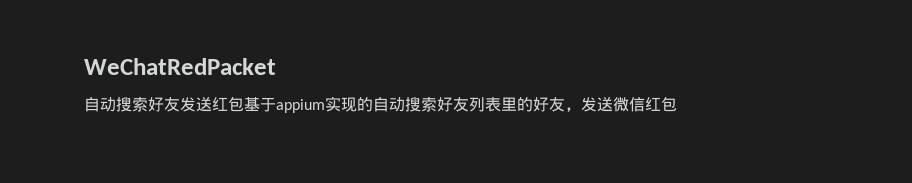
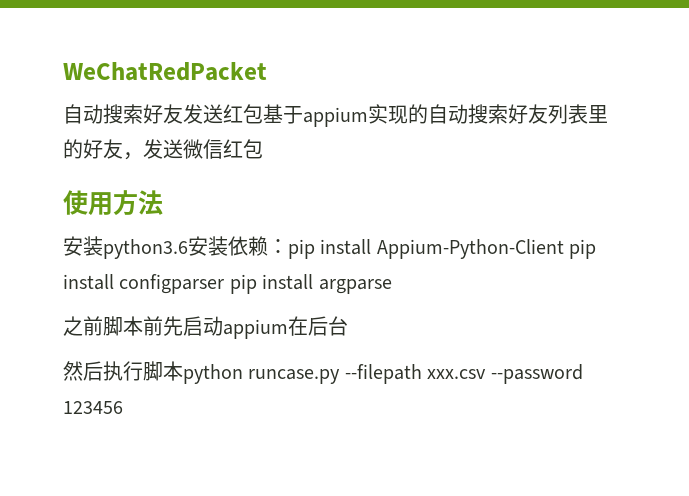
(677, 104) none -> [63,190,163,216] [63,236,597,259] [63,274,392,294] [63,316,348,339] [63,361,583,384] [63,401,123,414] // 使用方法 // 安装python3.6安装依赖：pip install Appium-Python-Client pip install configparser pip install argparse // 之前脚本前先启动appium在后台 // 然后执行脚本python runcase.py --filepath xxx.csv --password 123456

